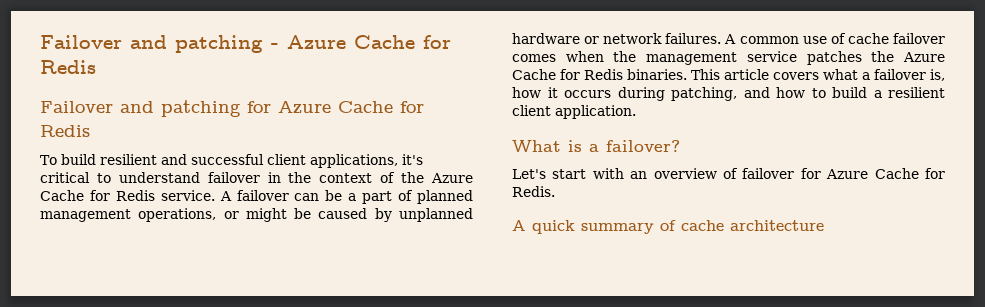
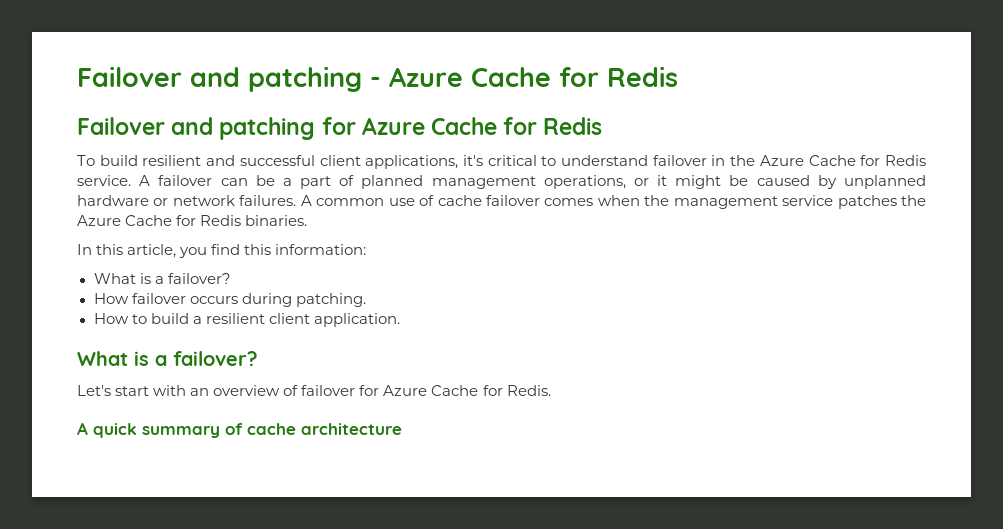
[319,172,425,183] context of the -> (756, 160) none
(239, 215) none -> [657,175,668,186] it
[691,69,945,81] [512,87,805,101] This article covers what a failover is, how it occurs during patching, and how -> [77,244,367,258] [93,273,231,284] [93,293,366,307] [93,313,129,324] // In this article, you find this information: // What is a failover? // How failover occurs during patching. // How

